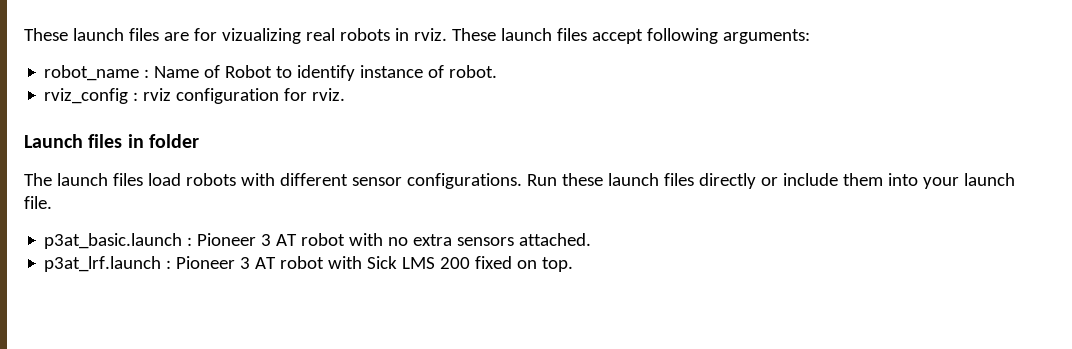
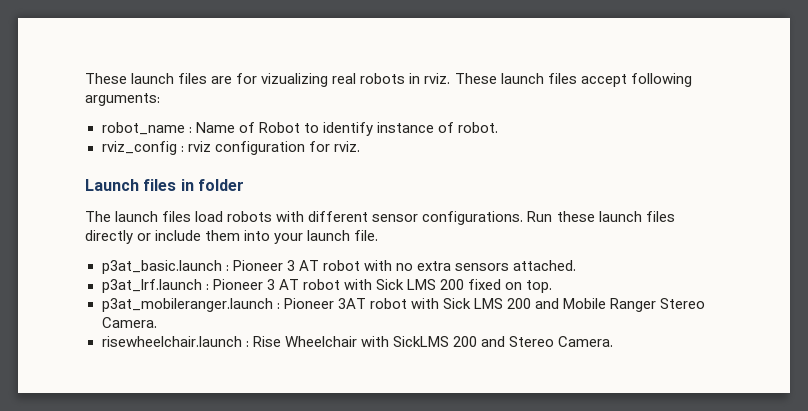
(574, 264) none -> [101,298,706,312] [101,317,157,328] [101,336,613,347] // p3at_mobileranger.launch : Pioneer 3AT robot with Sick LMS 200 and Mobile Ranger Stereo Camera. // risewheelchair.launch : Rise Wheelchair with SickLMS 200 and Stereo Camera.

